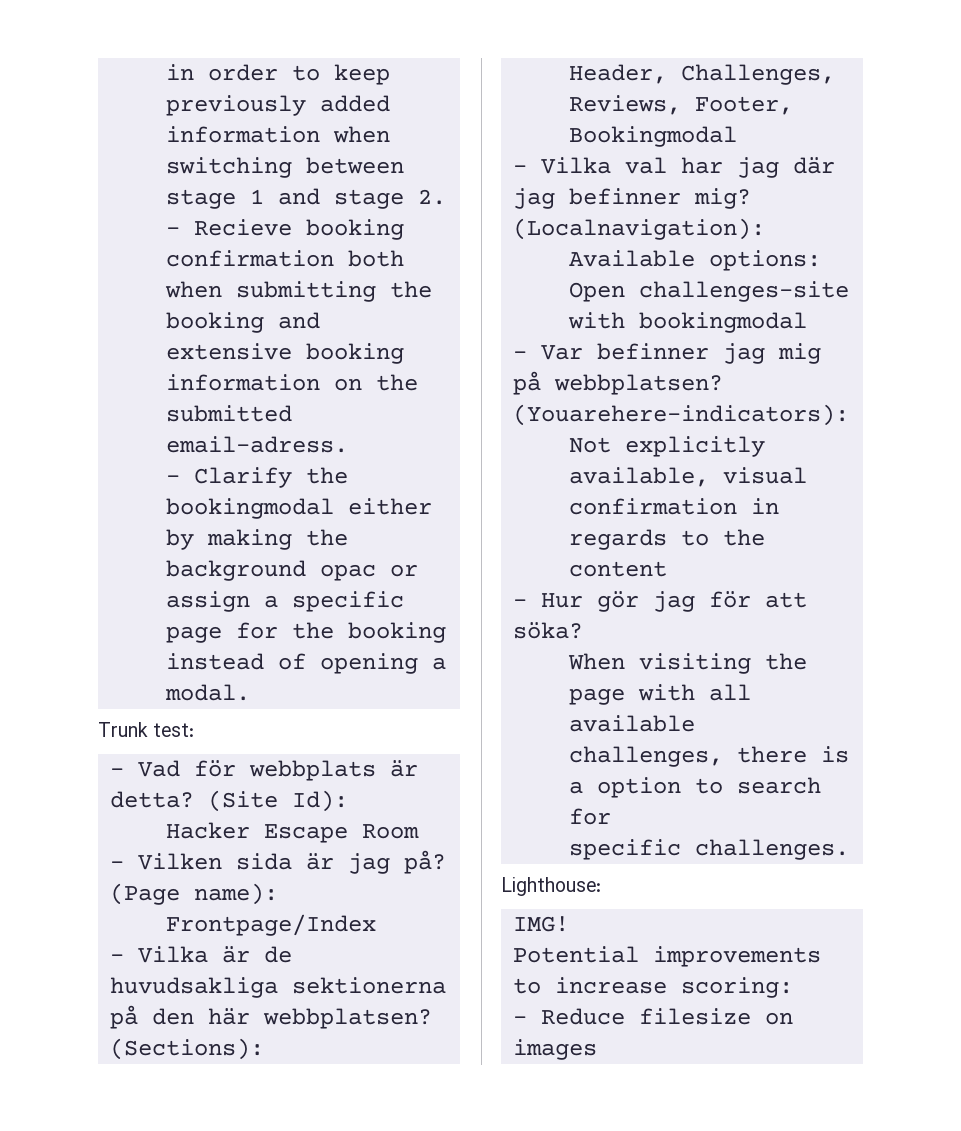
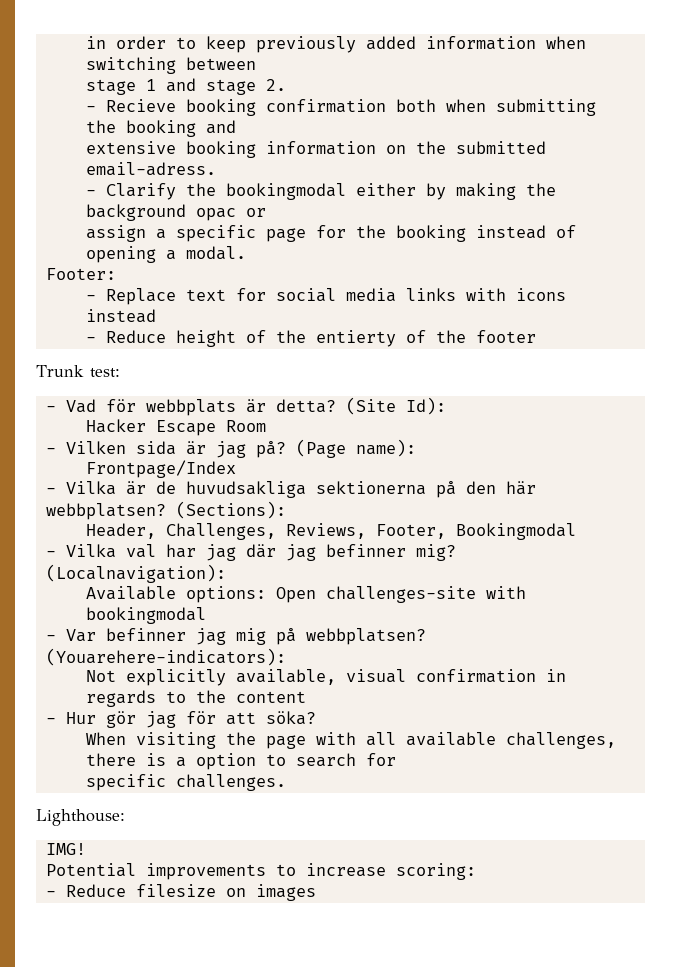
(250, 692) none -> [45,268,116,280] [85,288,566,305] [85,309,156,323] [85,330,536,347] // Footer: // - Replace text for social media links with icons instead // - Reduce height of the entierty of the footer

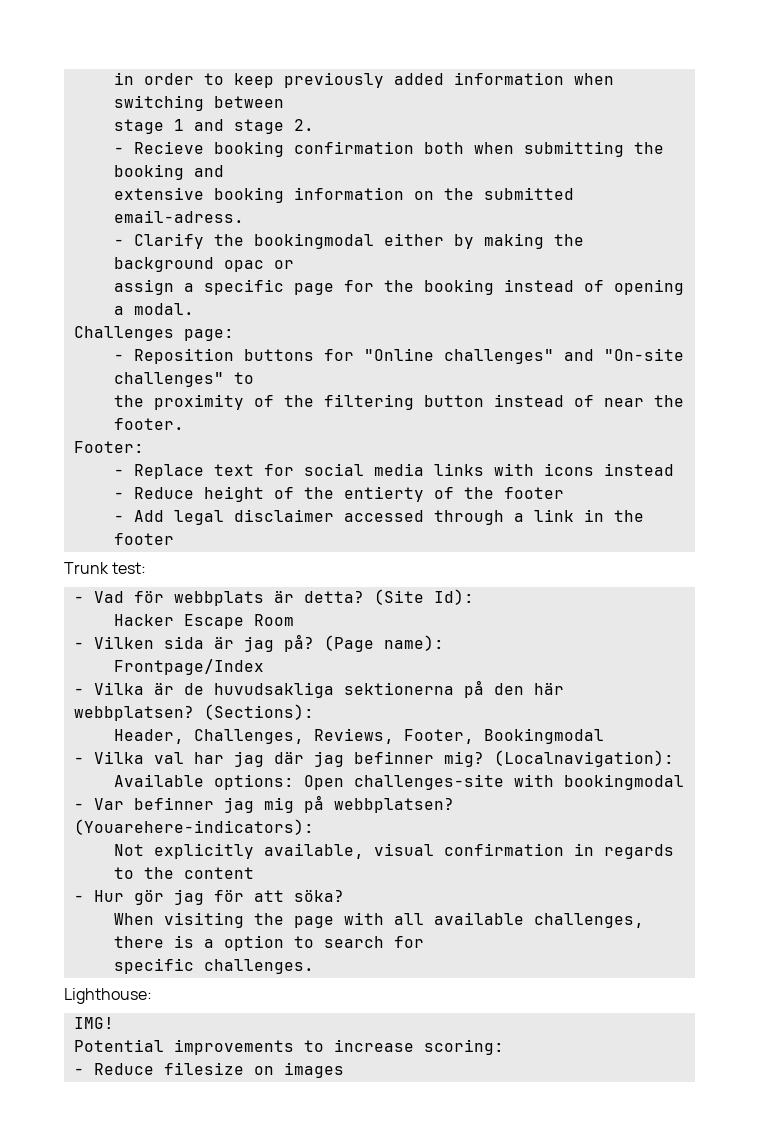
(246, 253) none -> [73,326,234,341] [113,348,684,364] [113,372,254,387] [113,394,684,410] [113,418,184,430] // Challenges page: // - Reposition buttons for "Online challenges" and "On-site challenges" to // the proximity of the filtering button instead of near the footer.
(536, 336) none -> [113,509,644,525] [113,533,174,545] // - Add legal disclaimer accessed through a link in the footer

